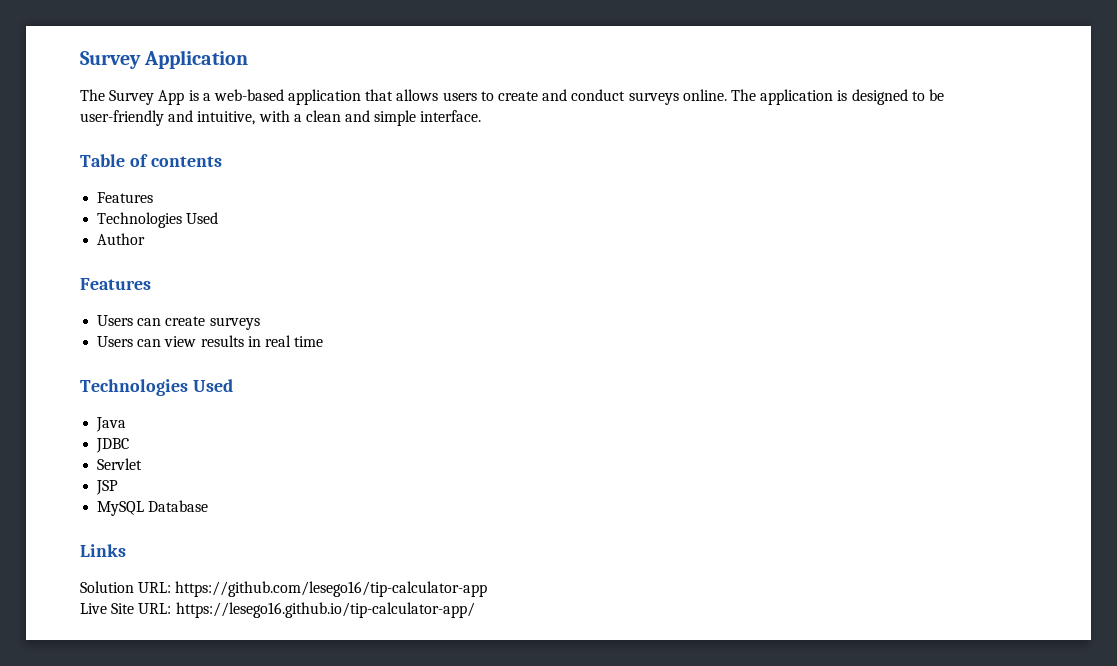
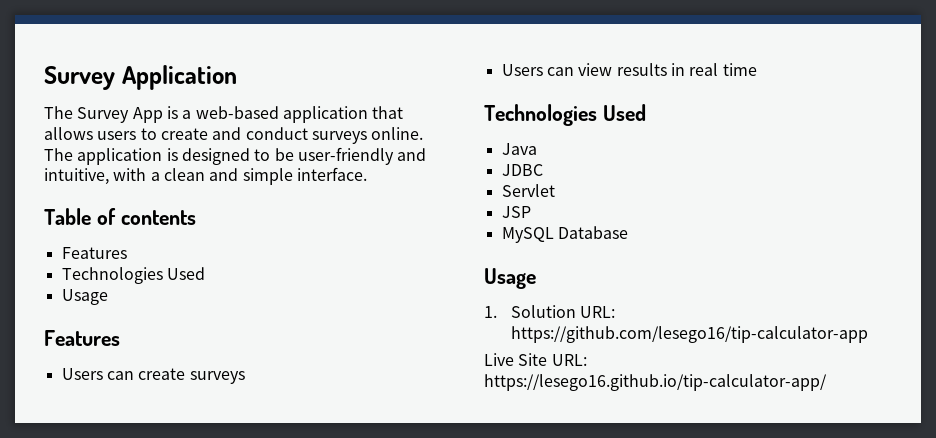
[97,233,146,245] Author -> [61,289,108,305] Usage
[80,544,126,557] Links // -> [484,268,536,289] [484,306,497,318] Usage // 1.

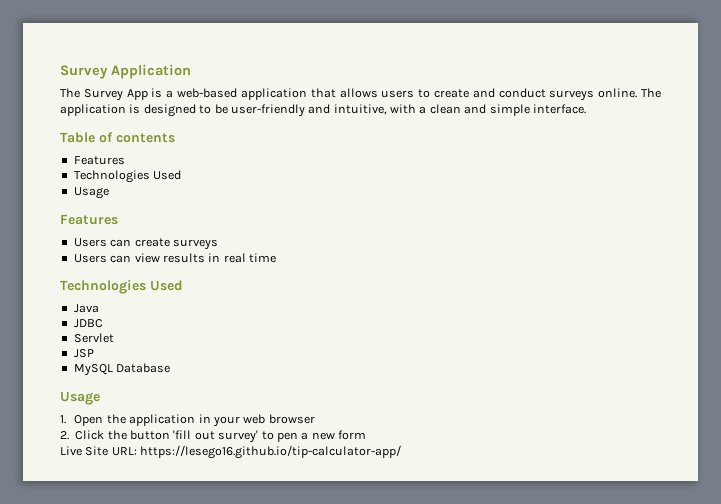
[510,305,615,318] [510,326,868,343] Solution URL: https://github.com/lesego16/tip-calculator-app -> [74,414,315,427] [60,430,366,443] Open the application in your web browser // 2. Click the button 'fill out survey' to pen a new form

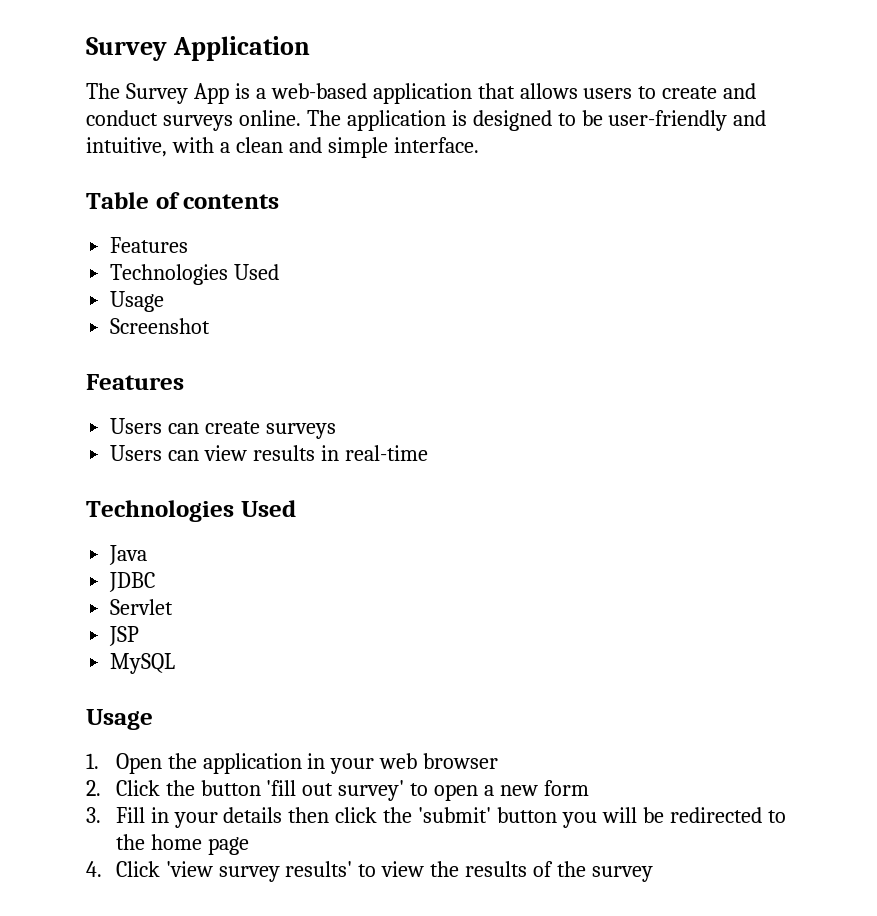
(109, 193) none -> [110,318,211,334] // Screenshot
[223,253,276,263] real time -> [344,445,428,461] real-time
[116,363,171,373] Database -> (176, 663) none
[276,432,298,442] pen -> [434,784,479,801] open
[60,445,402,459] Live Site URL: https://lesego16.github.io/tip-calculator-app/ -> [86,807,786,828] [115,834,249,855] [86,861,654,882] 3. Fill in your details then click the 'submit' button you will be redirected to the home page // 4. Click 'view survey results' to view the results of the survey

